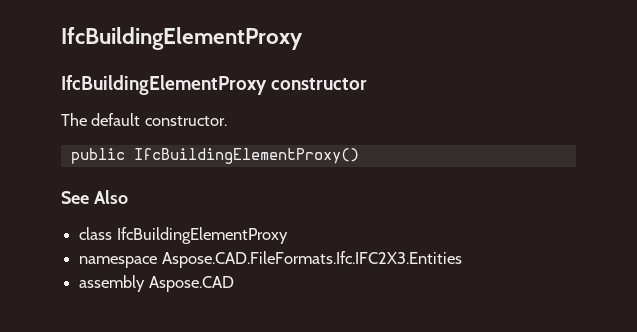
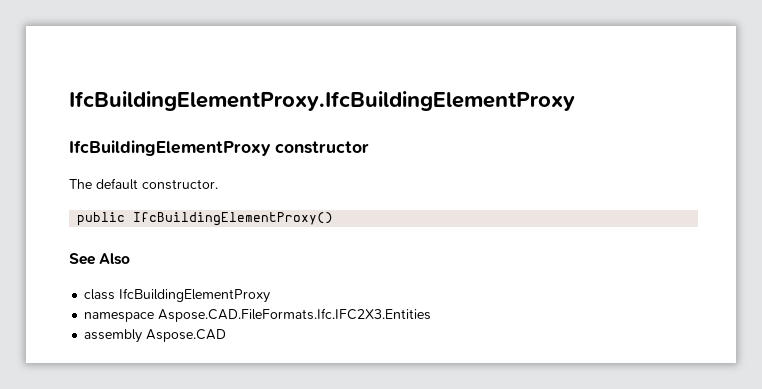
[61,27,303,50] IfcBuildingElementProxy -> [69,91,575,111] IfcBuildingElementProxy.IfcBuildingElementProxy

